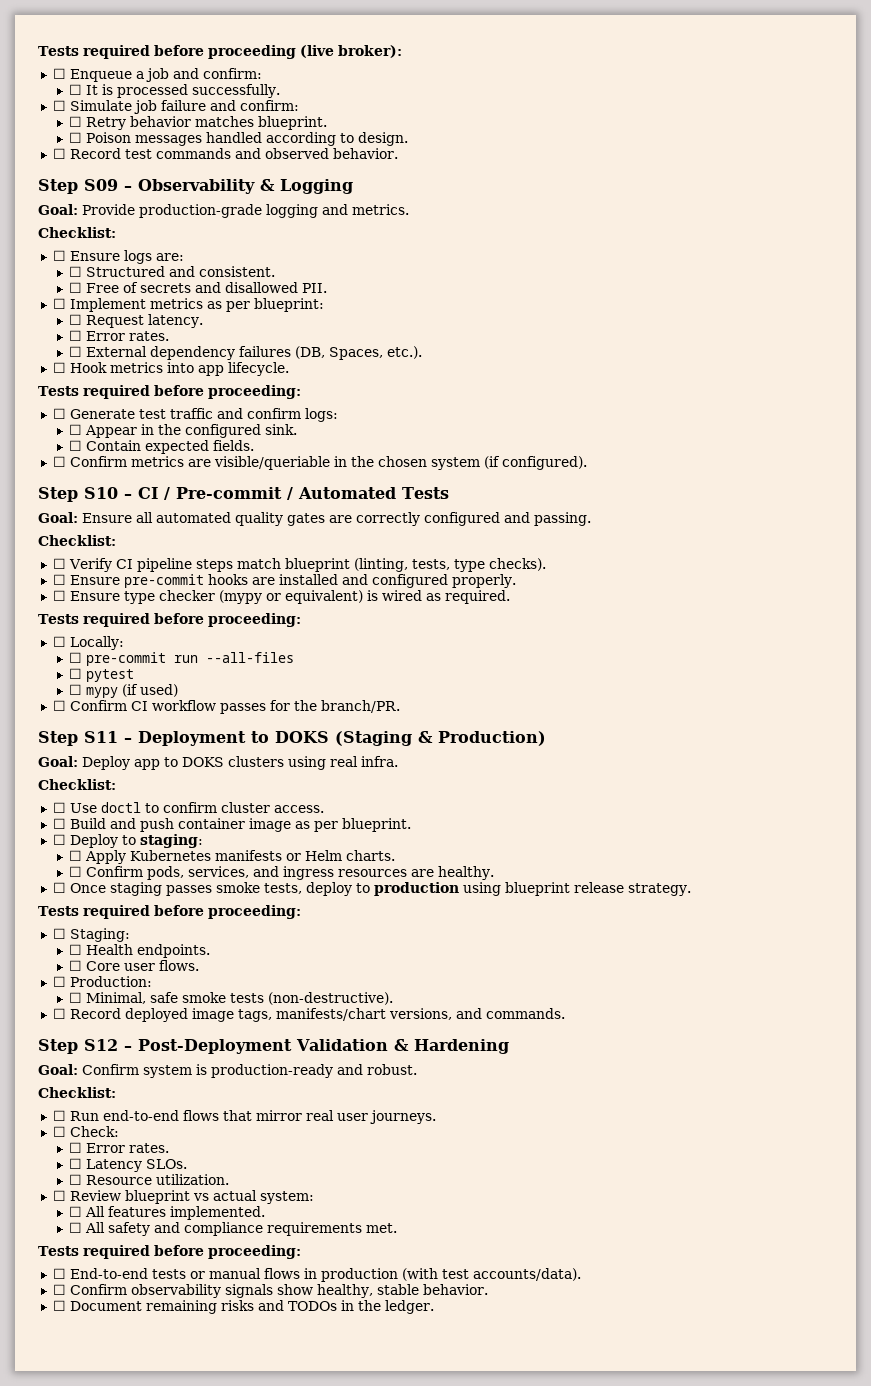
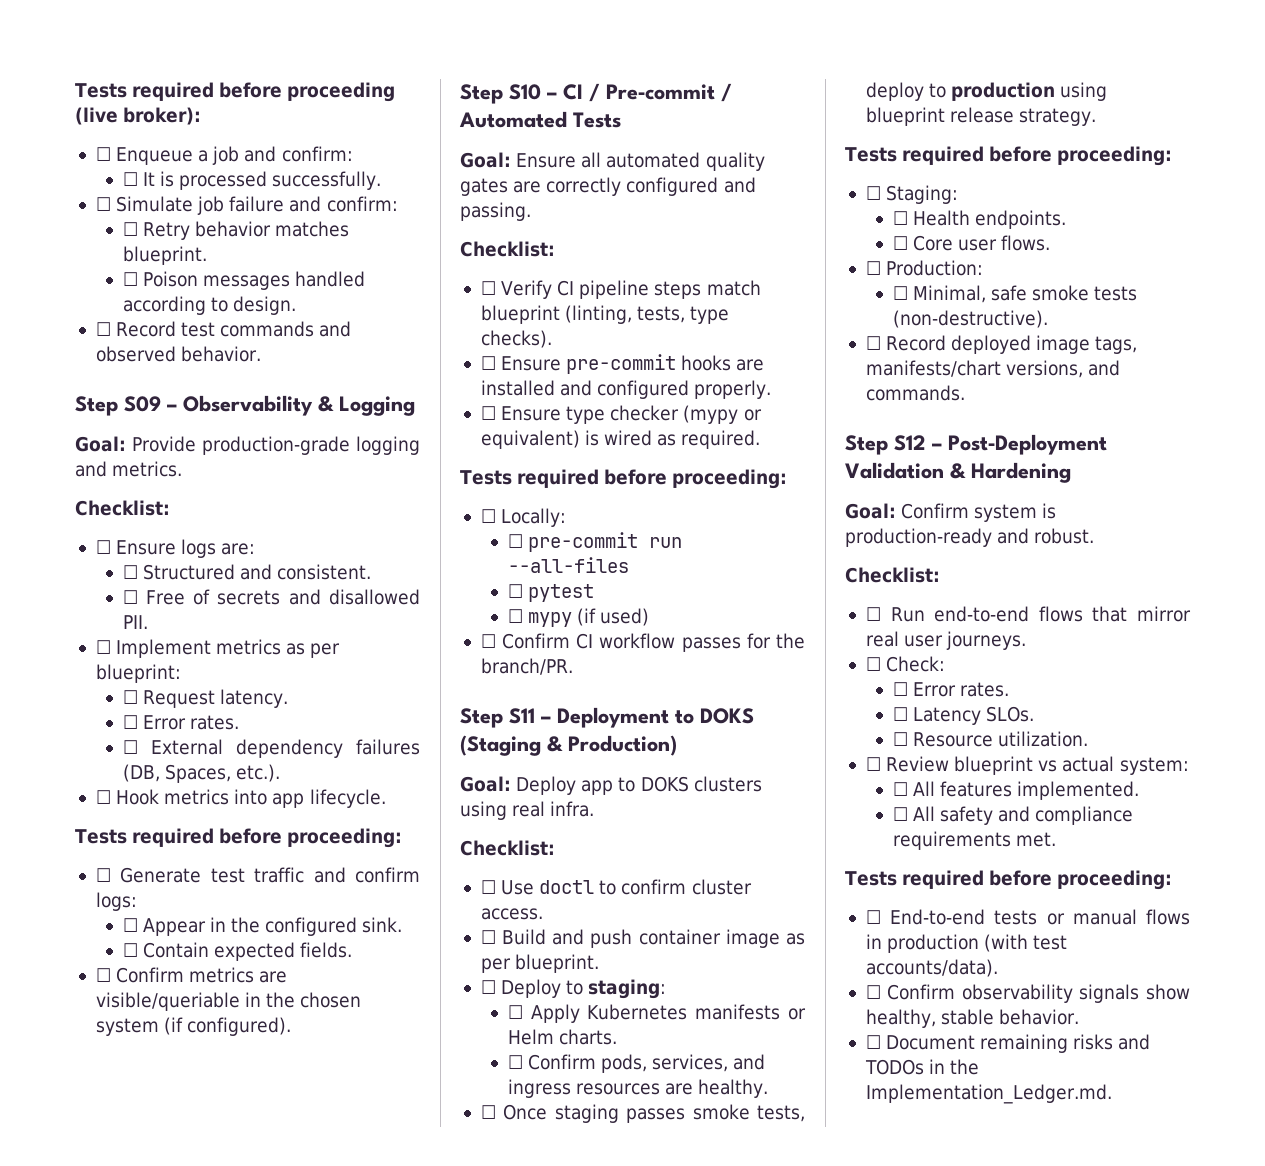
[384,1300,434,1314] ledger. -> [865,1084,1112,1104] Implementation_Ledger.md.

